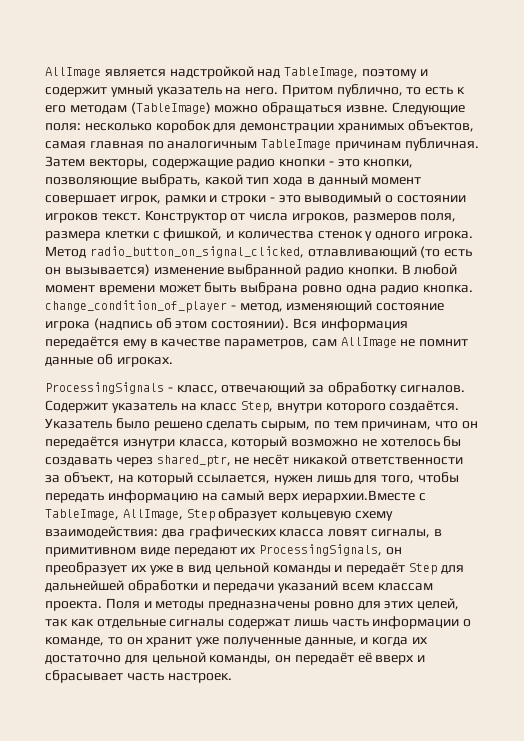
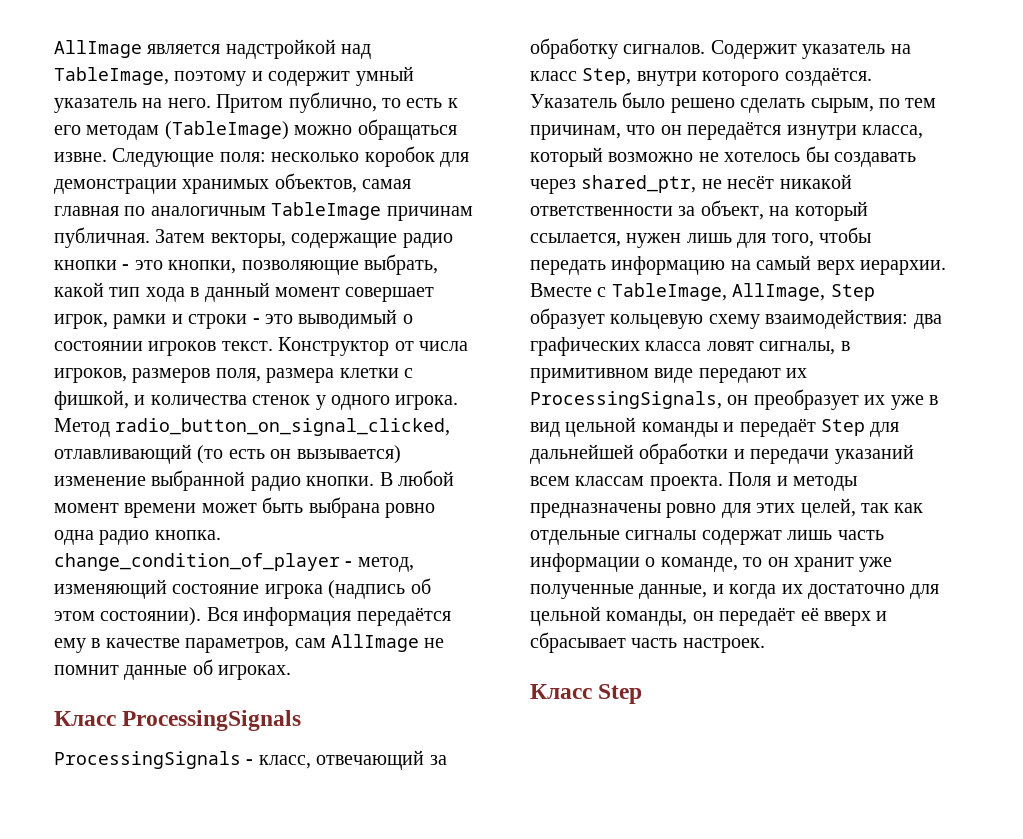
(173, 362) none -> [54,710,302,731] // Класс ProcessingSignals
[301,490,415,503] иерархии.Вместе -> [860,260,946,275] [530,283,592,297] иерархии. Вместе
(232, 678) none -> [530,684,643,704] // Класс Step

